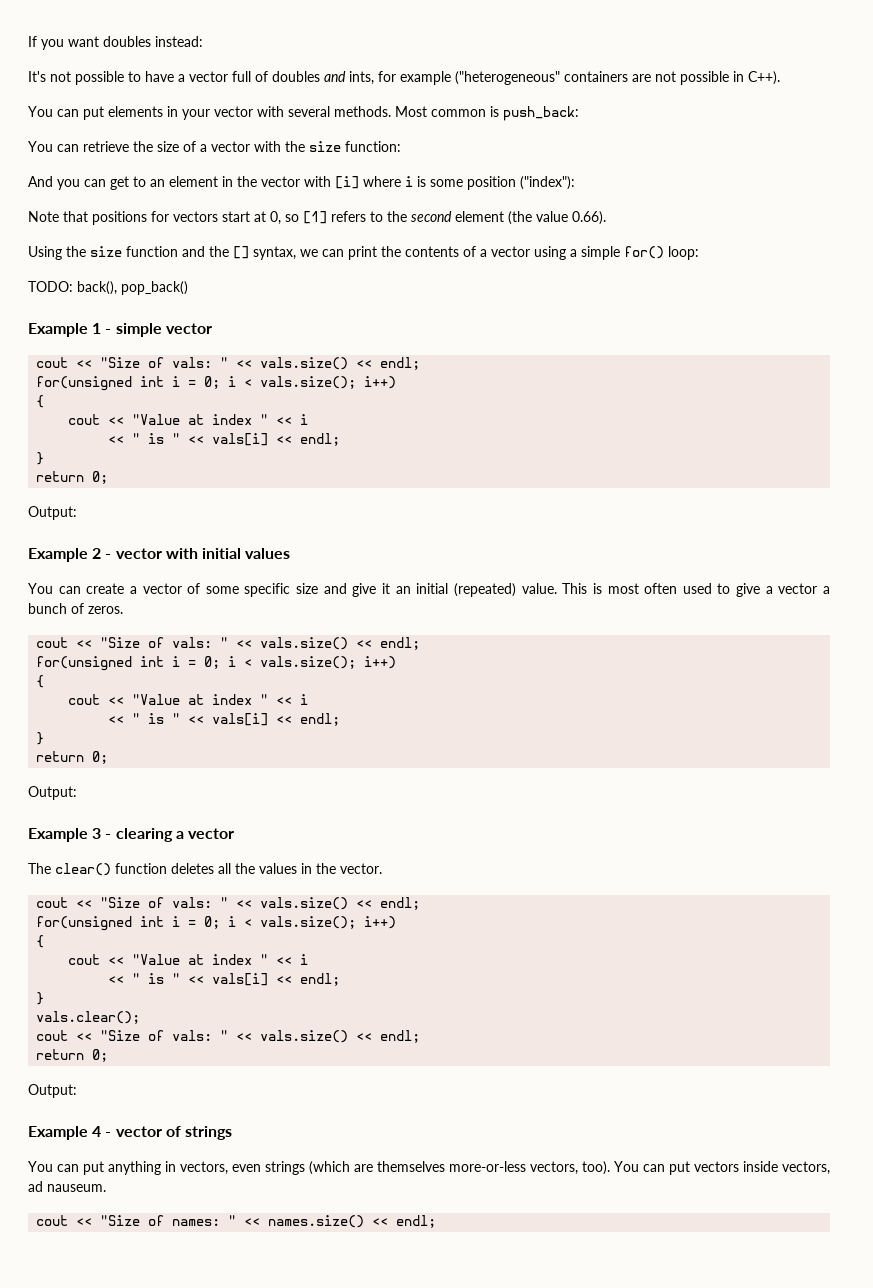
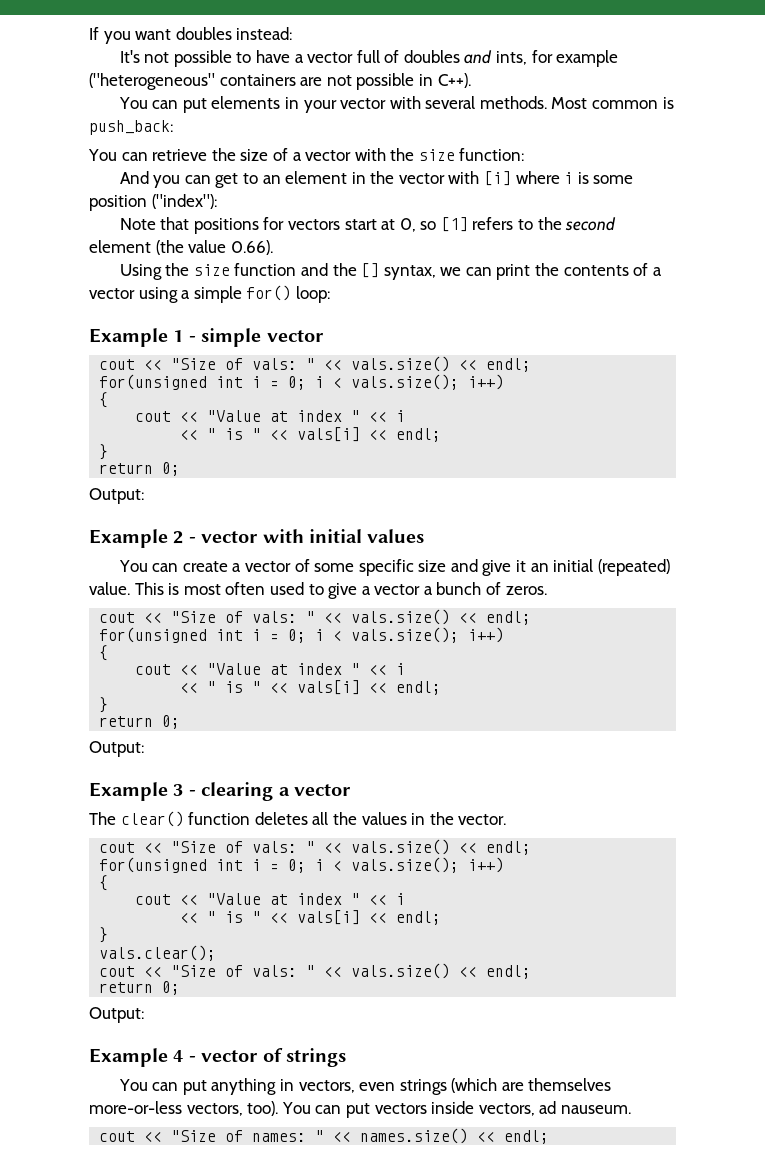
[28,281,188,295] // TODO: back(), pop_back() -> (330, 294) none

